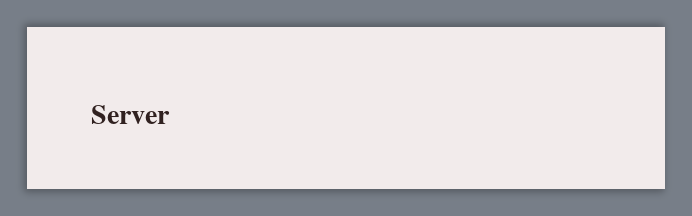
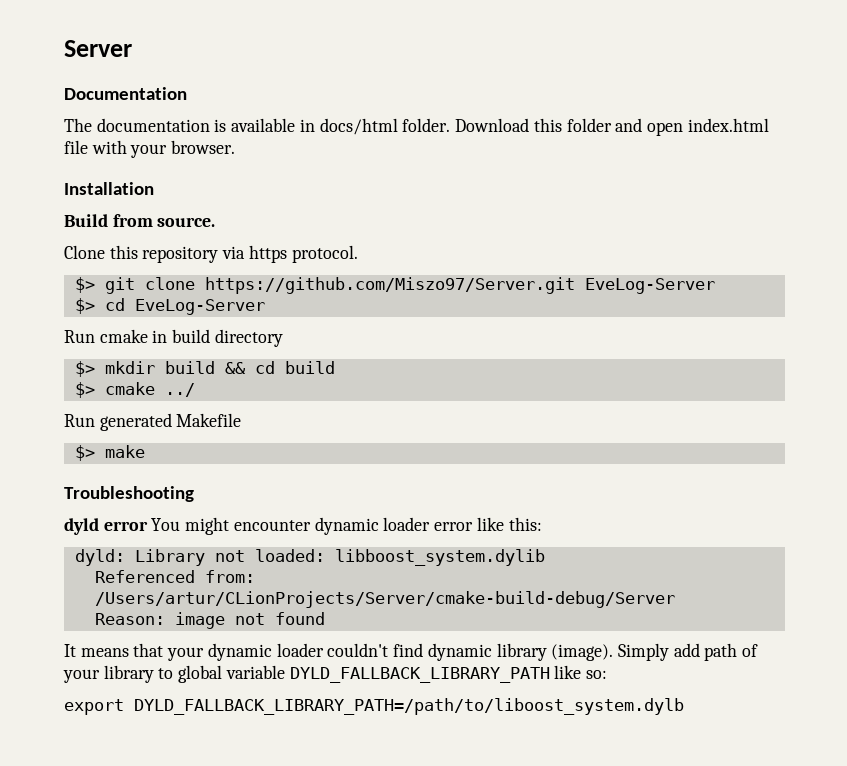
(170, 114) none -> [64,87,187,100] [64,118,769,136] [64,140,236,158] [64,182,154,195] [64,214,216,227] [64,245,358,263] [74,277,715,294] [74,298,265,315] [64,329,283,347] [74,361,335,377] [74,382,195,398] [64,413,242,431] [74,445,145,461] [64,486,194,502] [64,517,542,535] [74,549,545,566] [94,570,255,583] [94,591,675,608] [94,612,325,629] [64,643,759,661] [63,665,608,683] [64,698,684,715] // Documentation // The documentation is available in docs/html folder. Download this folder and open index.html file with your browser. // Installation // Build from source. // Clone this repository via https protocol. // $> git clone https://github.com/Miszo97/Server.git EveLog-Server // $> cd EveLog-Server // Run cmake in build directory // $> mkdir build && cd build // $> cmake ../ // Run generated Makefile // $> make // Troubleshooting // dyld error You might encounter dynamic loader error like this: // dyld: Library not loaded: libboost_system.dylib // Referenced from: /Users/artur/CLionProjects/Server/cmake-build-debug/Server // Reason: image not found // It means that your dynamic loader couldn't find dynamic library (image). Simply add path of your library to global variable DYLD_FALLBACK_LIBRARY_PATH like so: // export DYLD_FALLBACK_LIBRARY_PATH=/path/to/liboost_system.dylb

